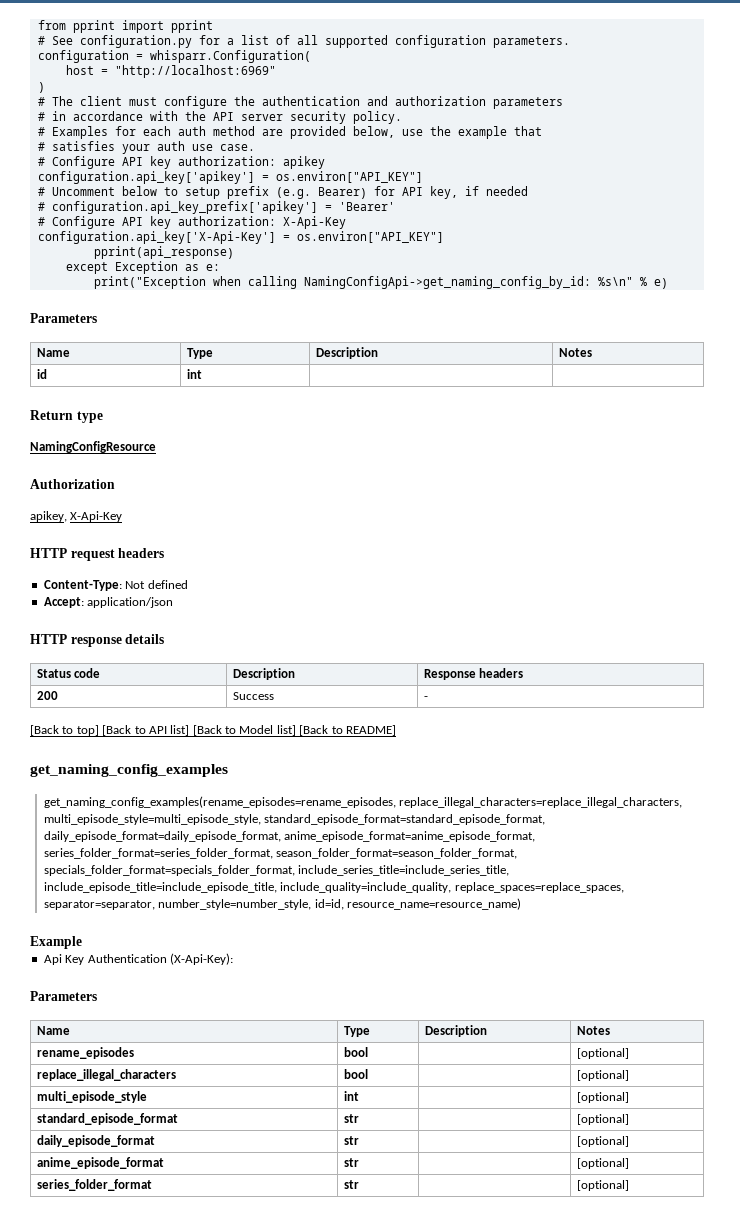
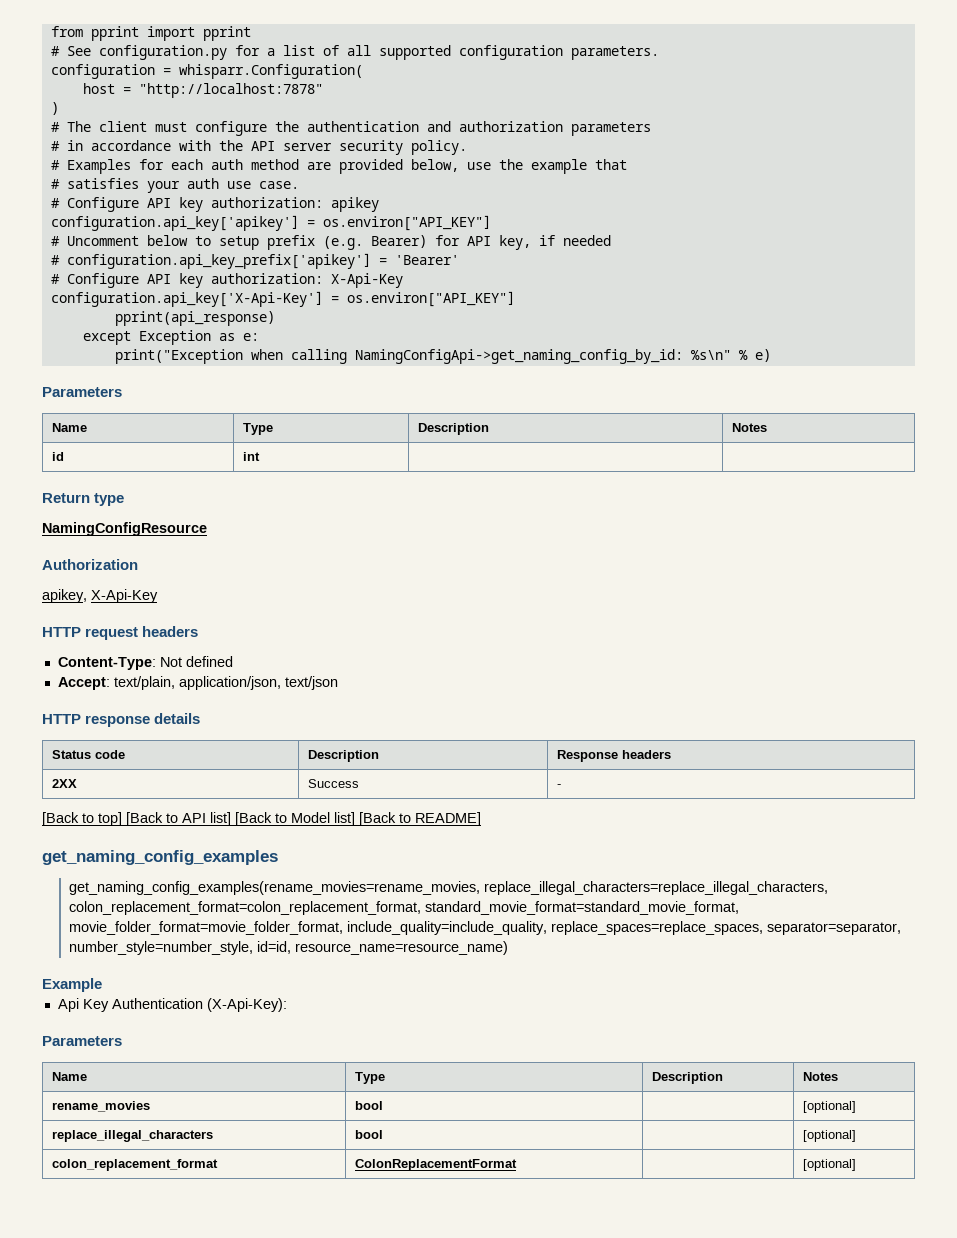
[114,65,276,78] "http://localhost:6969" -> [138,83,323,98] "http://localhost:7878"
[87,597,174,608] application/json -> [113,676,338,690] text/plain, application/json, text/json
[37,691,59,700] 200 -> [52,779,78,788] 2XX
[43,796,683,808] [43,814,546,825] [43,831,536,842] [43,848,518,859] [43,865,510,876] [43,882,277,893] get_naming_config_examples(rename_episodes=rename_episodes, replace_illegal_characters=replace_illegal_characters, multi_episode_style=multi_episode_style, standard_episode_format=standard_episode_format, daily_episode_format=daily_episode_format, anime_episode_format=anime_episode_format, series_folder_format=series_folder_format, season_folder_format=season_folder_format, specials_folder_format=specials_folder_format, include_series_title=include_series_title, include_episode_title=include_episode_title, -> [69,881,829,895] [69,901,740,915] [69,921,344,935] get_naming_config_examples(rename_movies=rename_movies, replace_illegal_characters=replace_illegal_characters, colon_replacement_format=colon_replacement_format, standard_movie_format=standard_movie_format, movie_folder_format=movie_folder_format,
[37,1047,135,1059] rename_episodes -> [52,1101,151,1112] rename_movies
[37,1091,148,1103] [344,1091,360,1101] [577,1092,630,1103] [37,1113,179,1125] [344,1114,360,1123] [577,1114,630,1125] [37,1135,156,1147] [344,1136,360,1145] [577,1136,630,1147] [37,1157,165,1169] [344,1158,360,1167] [577,1158,630,1169] [37,1179,153,1191] [344,1180,360,1189] [577,1180,630,1191] multi_episode_style | int | | [optional] // standard_episode_format | str | | [optional] // daily_episode_format | str | | [optional] // anime_episode_format | str | | [optional] // series_folder_format | str | | [optional] -> [52,1159,219,1171] [355,1159,518,1171] [803,1159,857,1171] colon_replacement_format | ColonReplacementFormat | | [optional]

